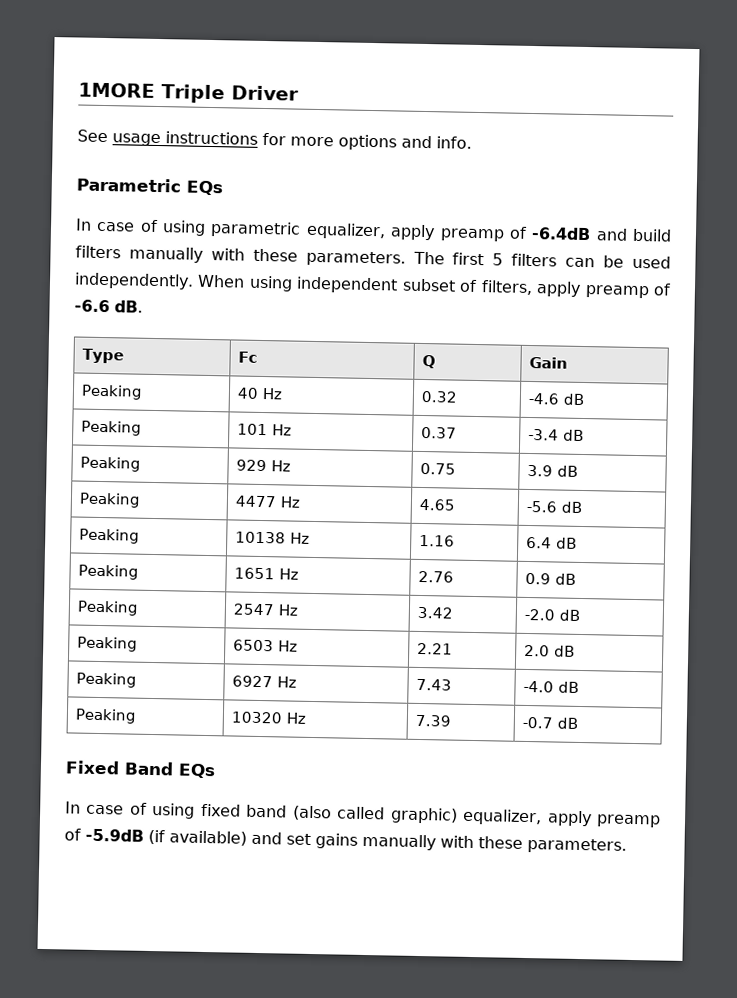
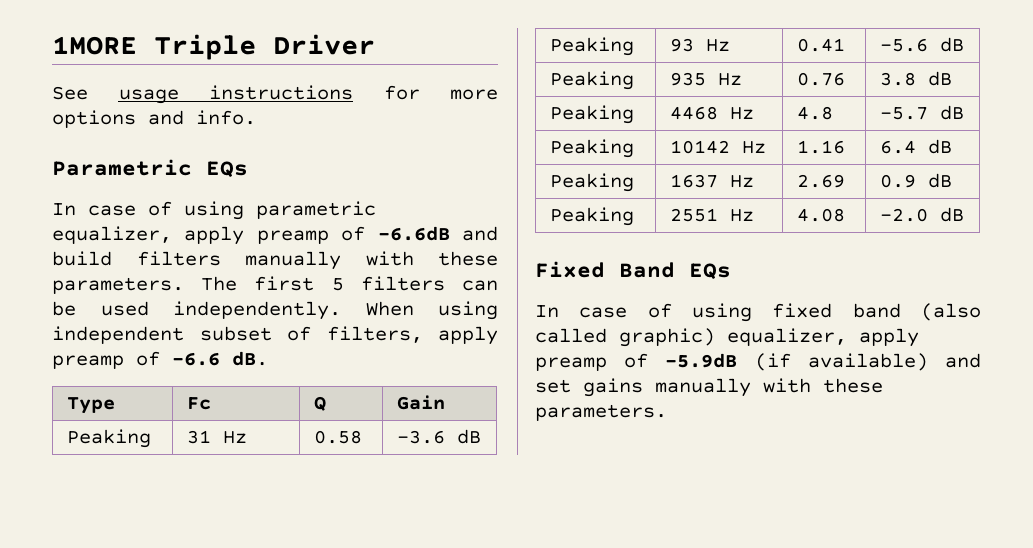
[531,227,592,241] -6.4dB -> [377,226,450,241] -6.6dB
[237,387,284,400] [421,390,459,403] [528,392,585,406] [81,420,143,436] [237,423,293,436] [421,426,458,439] [528,428,585,442] [80,456,142,472] [236,459,292,472] [420,462,457,475] [527,464,579,477] [79,492,142,508] [235,495,302,508] [419,498,457,511] [526,500,583,514] [79,528,141,544] [235,531,287,544] 40 Hz | 0.32 | -4.6 dB // Peaking | 101 Hz | 0.37 | -3.4 dB // Peaking | 929 Hz | 0.75 | 3.9 dB // Peaking | 4477 Hz | 4.65 | -5.6 dB // Peaking | 10138 -> [187,430,248,444] [314,430,363,444] [397,429,482,444] [550,37,635,56] [670,38,731,52] [797,38,846,52] [880,37,965,52] [550,71,635,90] [670,72,743,86] [797,72,846,86] [880,71,953,86] [550,105,635,124] [670,106,755,120] [797,106,834,120] [880,105,965,120] [550,139,635,158] [670,140,731,154] 31 Hz | 0.58 | -3.6 dB // Peaking | 93 Hz | 0.41 | -5.6 dB // Peaking | 935 Hz | 0.76 | 3.8 dB // Peaking | 4468 Hz | 4.8 | -5.7 dB // Peaking | 10142
[234,567,300,580] [418,570,455,583] 1651 Hz | 2.76 -> [670,174,755,188] [797,174,846,188] 1637 Hz | 2.69
[233,603,300,616] [417,606,454,619] 2547 Hz | 3.42 -> [670,208,755,222] [797,208,846,222] 2551 Hz | 4.08
[77,636,139,652] [233,639,299,652] [417,642,454,655] [524,644,576,657] [76,672,138,688] [232,675,298,688] [416,678,453,691] [523,680,580,693] [75,708,138,724] [231,711,307,724] [415,714,452,727] [522,716,579,729] // Peaking | 6503 Hz | 2.21 | 2.0 dB // Peaking | 6927 Hz | 7.43 | -4.0 dB // Peaking | 10320 Hz | 7.39 | -0.7 dB -> (965, 214) none

